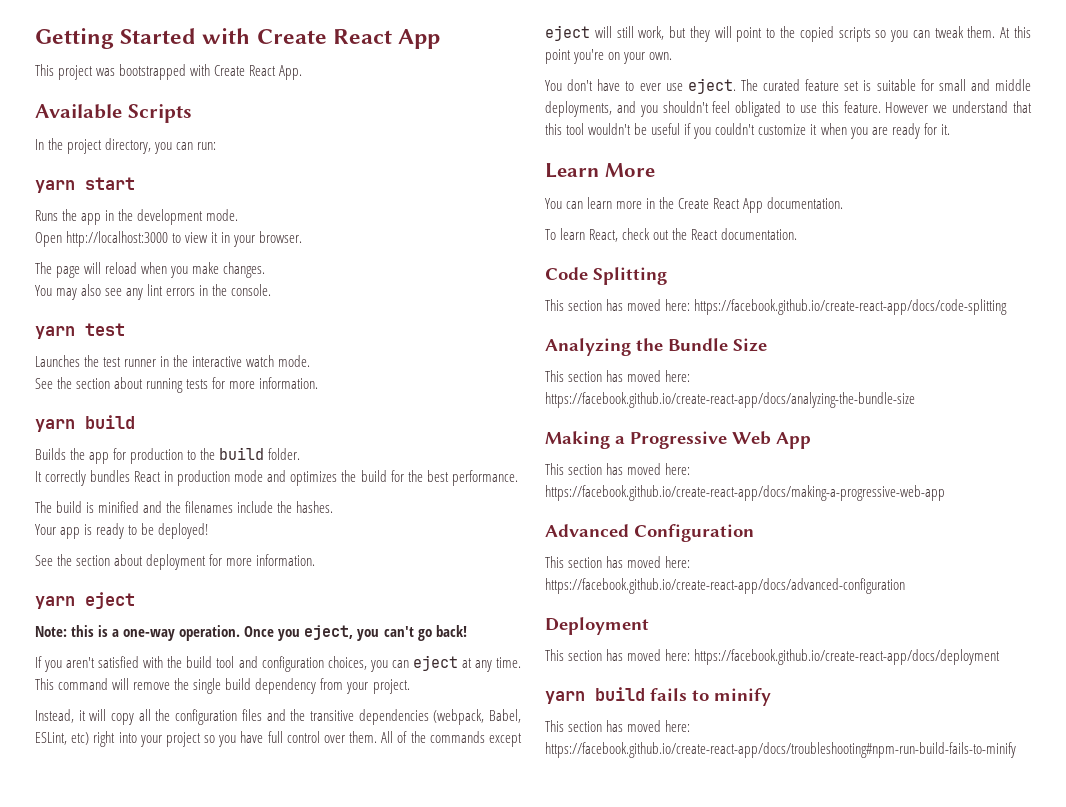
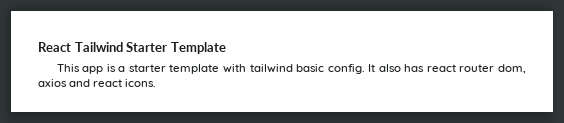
[35,28,441,49] [35,64,303,80] [35,104,192,123] [35,138,217,154] [35,177,135,193] [35,209,239,225] [35,231,303,247] [35,262,266,278] [35,284,272,300] [35,323,125,339] [35,355,311,367] [35,377,319,393] [35,415,135,432] [35,447,301,464] [35,470,518,486] [35,501,334,513] [35,523,209,539] [35,554,316,570] [35,592,135,609] [35,625,467,641] [35,655,521,672] [35,678,410,694] [35,709,521,725] [35,731,523,747] [545,25,1031,42] [545,49,673,64] [545,78,1031,94] [545,101,1032,117] [545,123,950,139] [545,163,655,178] [545,197,844,213] [545,228,798,242] [545,267,667,285] [545,299,1008,315] [545,338,767,356] [545,370,691,382] [545,392,915,408] [545,431,811,449] [545,463,691,475] [545,485,945,501] [545,524,754,542] [545,556,691,568] [545,578,905,594] [545,617,649,635] [545,649,1001,665] [545,687,771,706] [545,720,691,732] [545,742,1016,758] Getting Started with Create React App // This project was bootstrapped with Create React App. // Available Scripts // In the project directory, you can run: // yarn start // Runs the app in the development mode. // Open http://localhost:3000 to view it in your browser. // The page will reload when you make changes. // You may also see any lint errors in the console. // yarn test // Launches the test runner in the interactive watch mode. // See the section about running tests for more information. // yarn build // Builds the app for production to the build folder. // It correctly bundles React in production mode and optimizes the build for the best performance. // The build is minified and the filenames include the hashes. // Your app is ready to be deployed! // See the section about deployment for more information. // yarn eject // Note: this is a one-way operation. Once you eject, you can't go back! // If you aren't satisfied with the build tool and configuration choices, you can eject at any time. This command will remove the single build dependency from your project. // Instead, it will copy all the configuration files and the transitive dependencies (webpack, Babel, ESLint, etc) right into your project so you have full control over them. All of the commands except eject will still work, but they will point to the copied scripts so you can tweak them. At this point you're on your own. // You don't have to ever use eject. The curated feature set is suitable for small and middle deployments, and you shouldn't feel obligated to use this feature. However we understand that this tool wouldn't be useful if you couldn't customize it when you are ready for it. // Learn More // You can learn more in the Create React App documentation. // To learn React, check out the React documentation. // Code Splitting // This section has moved here: https://facebook.github.io/create-react-app/docs/code-splitting // Analyzing the Bundle Size // This section has moved here: https://facebook.github.io/create-react-app/docs/analyzing-the-bundle-size // Making a Progressive Web App // This section has moved here: https://facebook.github.io/create-react-app/docs/making-a-progressive-web-app // Advanced Configuration // This section has moved here: https://facebook.github.io/create-react-app/docs/advanced-configuration // Deployment // This section has moved here: https://facebook.github.io/create-react-app/docs/deployment // yarn build fails to minify // This section has moved here: https://facebook.github.io/create-react-app/docs/troubleshooting#npm-run-build-fails-to-minify -> [38,42,226,54] [56,64,526,74] [38,79,157,87] React Tailwind Starter Template // This app is a starter template with tailwind basic config. It also has react router dom, axios and react icons.

